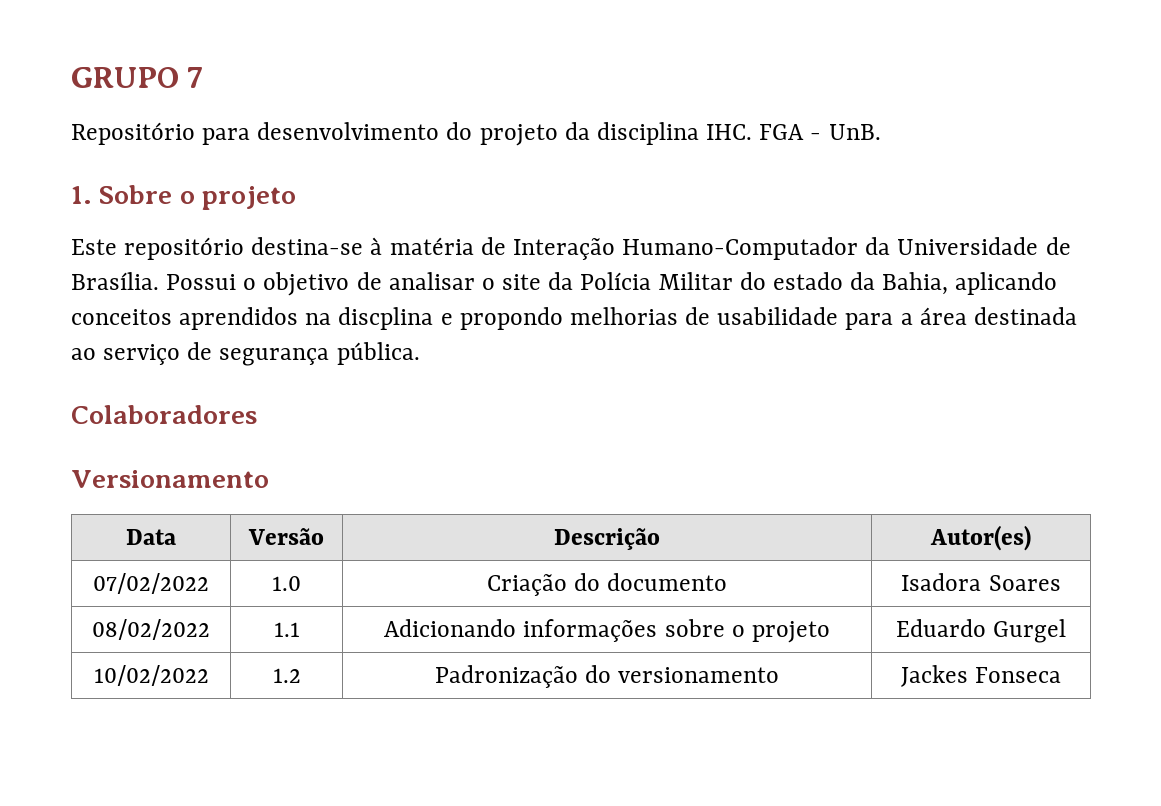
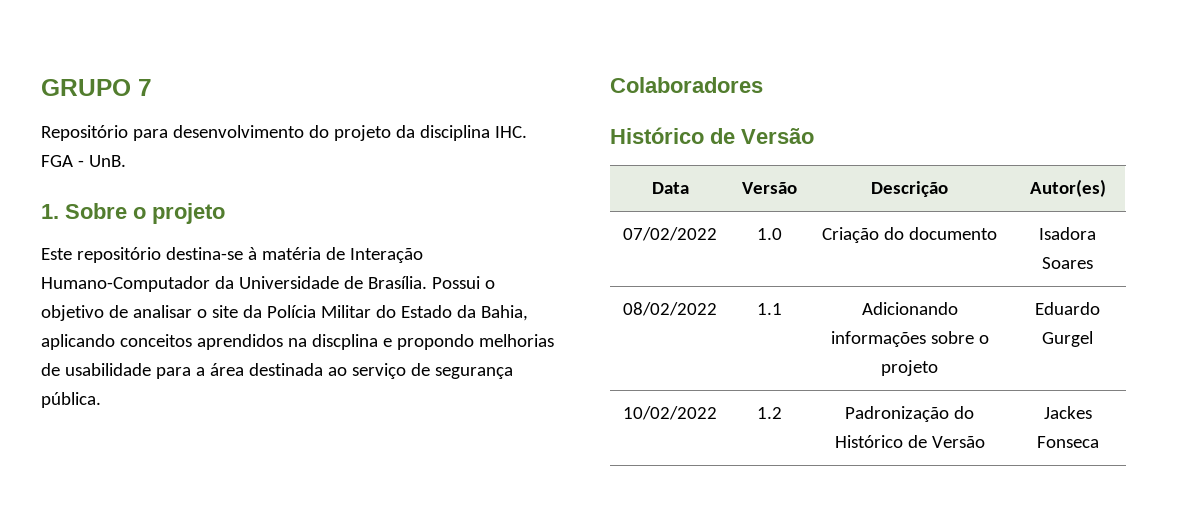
[772,272,843,290] estado -> [400,305,452,318] Estado
[71,470,269,488] Versionamento -> [610,127,814,144] Histórico de Versão
[618,667,780,683] versionamento -> [834,435,985,448] Histórico de Versão

